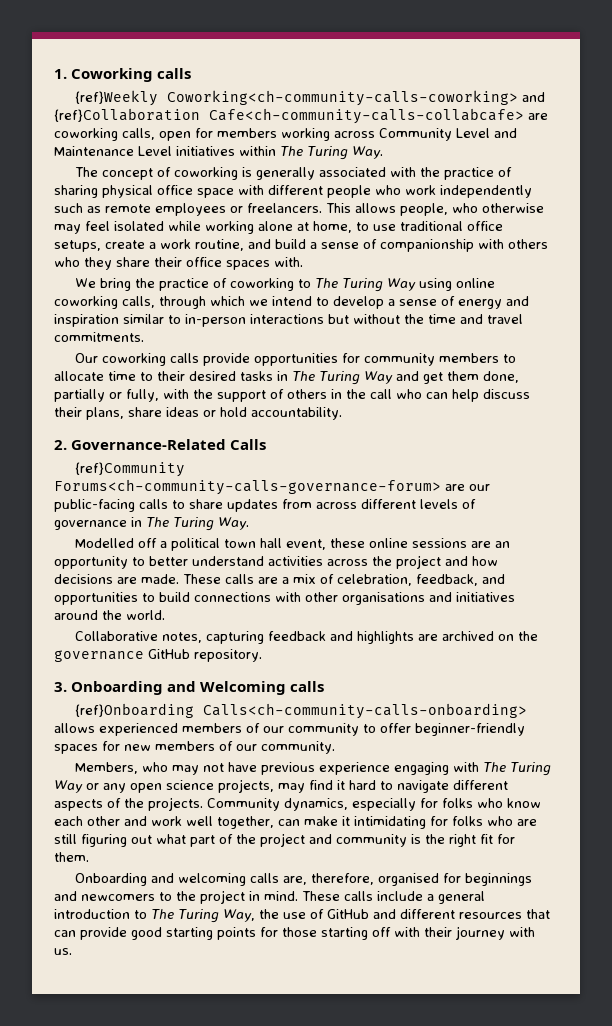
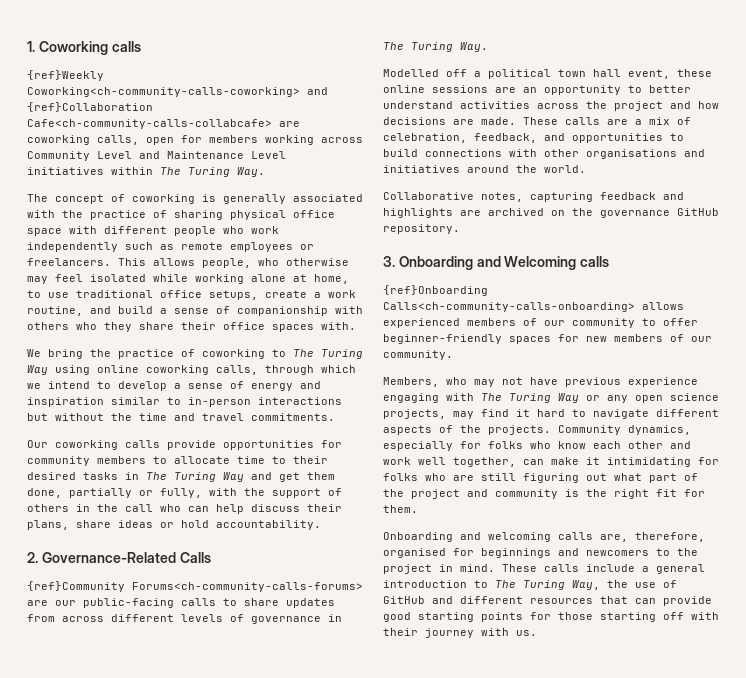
[54,479,441,495] Forums<ch-community-calls-governance-forum> -> [132,582,363,592] Forums<ch-community-calls-forums>

